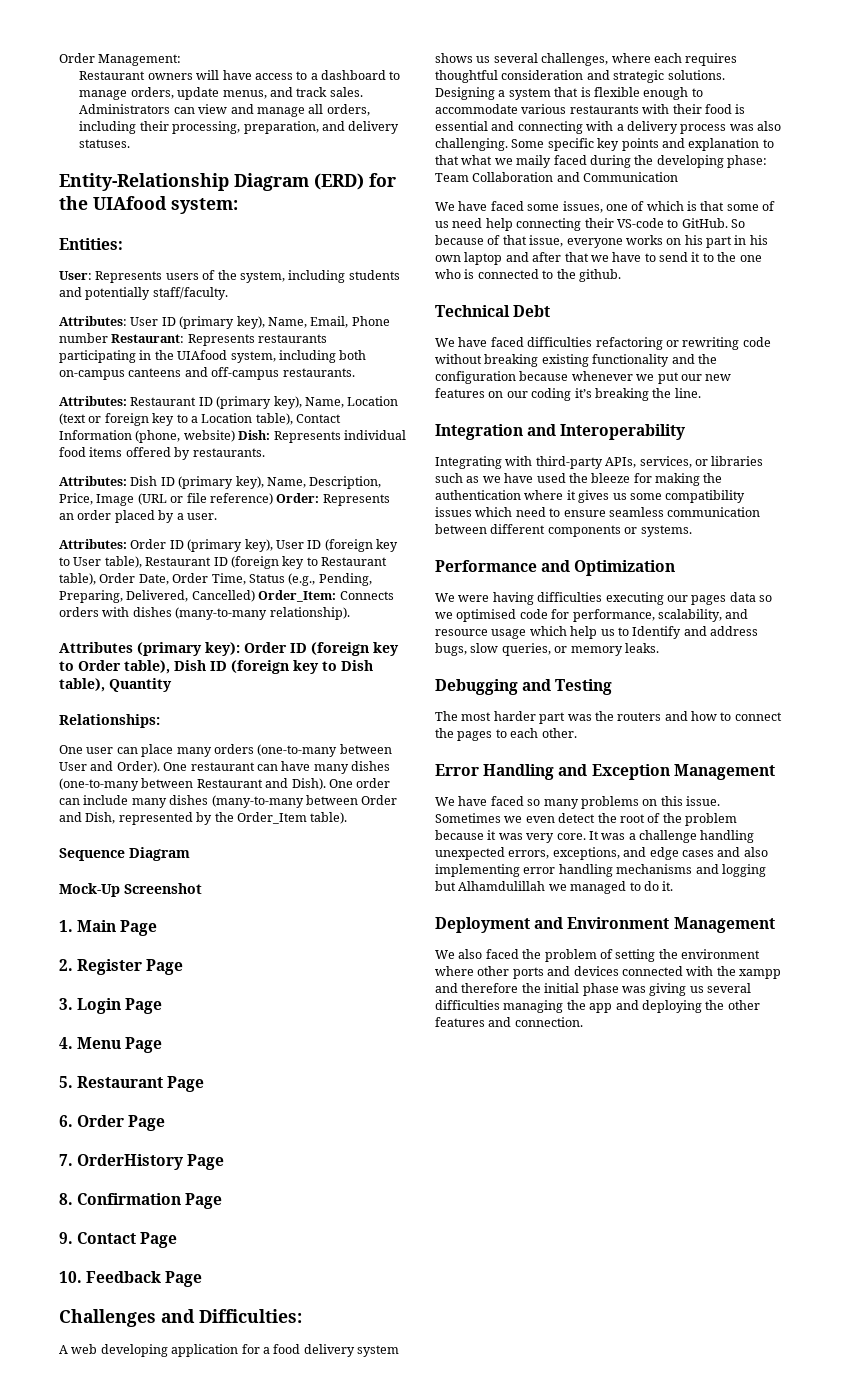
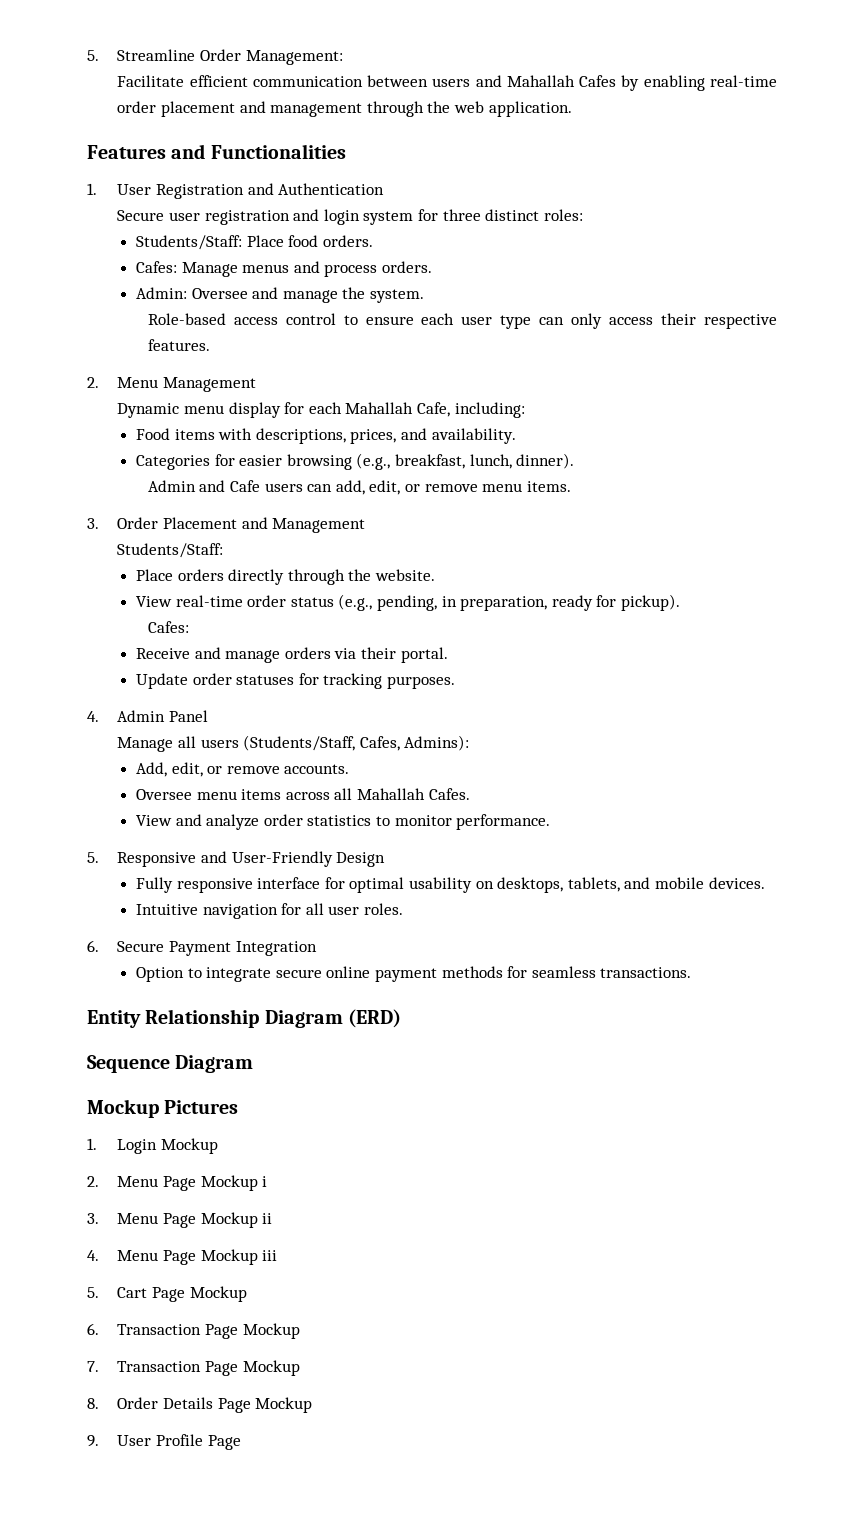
(59, 58) none -> [87,49,196,61] 5. Streamline
[79,70,401,80] [79,87,363,100] [79,104,370,117] [79,121,400,134] [79,139,131,148] [59,173,396,191] [59,196,238,214] [59,238,123,250] [59,270,400,283] [59,287,228,300] [59,316,390,329] [59,333,328,346] [59,350,367,363] [59,367,355,380] [59,396,399,409] [59,413,341,426] [59,430,406,443] [59,447,265,460] [59,476,382,489] [59,493,390,506] [59,510,217,523] [59,539,398,552] [59,556,387,569] [59,573,372,586] [59,590,394,603] [59,607,350,620] [59,642,399,656] [59,660,373,674] [59,678,172,692] [59,714,160,728] [59,744,392,757] [59,761,390,774] [59,778,391,791] [59,795,398,808] [59,812,348,825] Restaurant owners will have access to a dashboard to manage orders, update menus, and track sales. Administrators can view and manage all orders, including their processing, preparation, and delivery statuses. // Entity-Relationship Diagram (ERD) for the UIAfood system: // Entities: // User: Represents users of the system, including students and potentially staff/faculty. // Attributes: User ID (primary key), Name, Email, Phone number Restaurant: Represents restaurants participating in the UIAfood system, including both on-campus canteens and off-campus restaurants. // Attributes: Restaurant ID (primary key), Name, Location (text or foreign key to a Location table), Contact Information (phone, website) Dish: Represents individual food items offered by restaurants. // Attributes: Dish ID (primary key), Name, Description, Price, Image (URL or file reference) Order: Represents an order placed by a user. // Attributes: Order ID (primary key), User ID (foreign key to User table), Restaurant ID (foreign key to Restaurant table), Order Date, Order Time, Status (e.g., Pending, Preparing, Delivered, Cancelled) Order_Item: Connects orders with dishes (many-to-many relationship). // Attributes (primary key): Order ID (foreign key to Order table), Dish ID (foreign key to Dish table), Quantity // Relationships: // One user can place many orders (one-to-many between User and Order). One restaurant can have many dishes (one-to-many between Restaurant and Dish). One order can include many dishes (many-to-many between Order and Dish, represented by the Order_Item table). -> [117,75,777,91] [117,101,572,117] [87,144,346,159] [87,183,385,199] [117,209,583,225] [136,235,373,250] [136,261,433,277] [136,287,425,303] [147,313,777,329] [147,339,210,351] [87,377,257,392] [117,402,525,418] [136,428,516,444] [136,453,575,470] [147,480,571,495] [87,517,366,533] [117,543,224,558] [136,569,436,585] [136,594,681,611] [147,621,189,633] [136,647,448,663] [136,673,456,689] [87,710,209,722] [117,735,470,752] [136,762,350,777] [136,788,470,800] [136,814,551,830] [87,851,386,867] [136,877,765,893] [136,903,404,919] [87,940,317,956] [136,966,692,982] [87,1009,401,1028] Facilitate efficient communication between users and Mahallah Cafes by enabling real-time order placement and management through the web application. // Features and Functionalities // 1. User Registration and Authentication // Secure user registration and login system for three distinct roles: // Students/Staff: Place food orders. // Cafes: Manage menus and process orders. // Admin: Oversee and manage the system. // Role-based access control to ensure each user type can only access their respective features. // 2. Menu Management // Dynamic menu display for each Mahallah Cafe, including: // Food items with descriptions, prices, and availability. // Categories for easier browsing (e.g., breakfast, lunch, dinner). // Admin and Cafe users can add, edit, or remove menu items. // 3. Order Placement and Management // Students/Staff: // Place orders directly through the website. // View real-time order status (e.g., pending, in preparation, ready for pickup). // Cafes: // Receive and manage orders via their portal. // Update order statuses for tracking purposes. // 4. Admin Panel // Manage all users (Students/Staff, Cafes, Admins): // Add, edit, or remove accounts. // Oversee menu items across all Mahallah Cafes. // View and analyze order statistics to monitor performance. // 5. Responsive and User-Friendly Design // Fully responsive interface for optimal usability on desktops, tablets, and mobile devices. // Intuitive navigation for all user roles. // 6. Secure Payment Integration // Option to integrate secure online payment methods for seamless transactions. // Entity Relationship Diagram (ERD)
[59,883,202,897] [59,920,158,936] [59,959,184,975] [59,998,163,1014] [59,1037,163,1053] [59,1076,205,1092] [59,1115,166,1131] [59,1154,225,1170] [59,1193,223,1209] [59,1232,178,1248] [59,1271,203,1287] [59,1309,302,1327] [59,1344,399,1357] [435,53,738,66] [435,70,725,83] [435,87,703,100] [435,104,746,114] [435,121,781,134] [435,138,774,151] [435,155,767,168] [435,172,679,182] [435,201,776,213] [435,218,745,231] [435,235,768,248] [435,252,762,265] [435,269,621,282] [435,305,551,317] [435,337,771,350] [435,354,717,367] [435,371,732,384] [435,388,701,401] [435,424,686,440] [435,456,764,469] [435,473,723,486] [435,490,746,503] [435,507,761,517] [435,524,692,537] [435,560,676,576] [435,592,772,605] [435,609,749,622] [435,626,758,639] [435,643,659,656] [435,679,613,695] [435,711,782,724] [435,728,577,741] [435,764,775,780] [435,796,720,809] [435,813,737,826] [435,830,755,843] [435,847,768,860] [435,864,766,877] [435,881,674,894] [435,917,775,933] [435,949,760,962] [435,966,781,979] [435,983,751,996] [435,1000,760,1013] [435,1017,583,1027] Mock-Up Screenshot // 1. Main Page // 2. Register Page // 3. Login Page // 4. Menu Page // 5. Restaurant Page // 6. Order Page // 7. OrderHistory Page // 8. Confirmation Page // 9. Contact Page // 10. Feedback Page // Challenges and Difficulties: // A web developing application for a food delivery system shows us several challenges, where each requires thoughtful consideration and strategic solutions. Designing a system that is flexible enough to accommodate various restaurants with their food is essential and connecting with a delivery process was also challenging. Some specific key points and explanation to that what we maily faced during the developing phase: Team Collaboration and Communication // We have faced some issues, one of which is that some of us need help connecting their VS-code to GitHub. So because of that issue, everyone works on his part in his own laptop and after that we have to send it to the one who is connected to the github. // Technical Debt // We have faced difficulties refactoring or rewriting code without breaking existing functionality and the configuration because whenever we put our new features on our coding it’s breaking the line. // Integration and Interoperability // Integrating with third-party APIs, services, or libraries such as we have used the bleeze for making the authentication where it gives us some compatibility issues which need to ensure seamless communication between different components or systems. // Performance and Optimization // We were having difficulties executing our pages data so we optimised code for performance, scalability, and resource usage which help us to Identify and address bugs, slow queries, or memory leaks. // Debugging and Testing // The most harder part was the routers and how to connect the pages to each other. // Error Handling and Exception Management // We have faced so many problems on this issue. Sometimes we even detect the root of the problem because it was very core. It was a challenge handling unexpected errors, exceptions, and edge cases and also implementing error handling mechanisms and logging but Alhamdulillah we managed to do it. // Deployment and Environment Management // We also faced the problem of setting the environment where other ports and devices connected with the xampp and therefore the initial phase was giving us several difficulties managing the app and deploying the other features and connection. -> [87,1099,239,1118] [87,1138,219,1154] [87,1175,268,1191] [87,1212,273,1228] [87,1249,278,1265] [87,1286,247,1302] [87,1323,300,1339] [87,1360,300,1376] [87,1397,313,1413] [87,1434,241,1450] Mockup Pictures // 1. Login Mockup // 2. Menu Page Mockup i // 3. Menu Page Mockup ii // 4. Menu Page Mockup iii // 5. Cart Page Mockup // 6. Transaction Page Mockup // 7. Transaction Page Mockup // 8. Order Details Page Mockup // 9. User Profile Page

